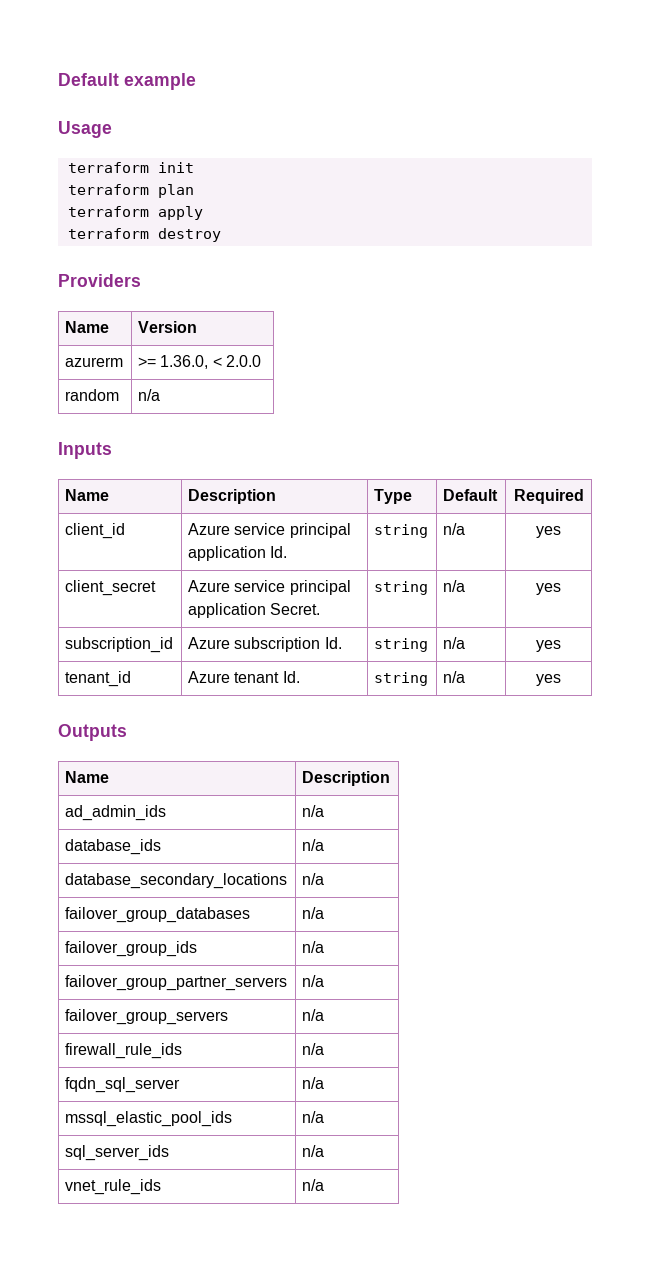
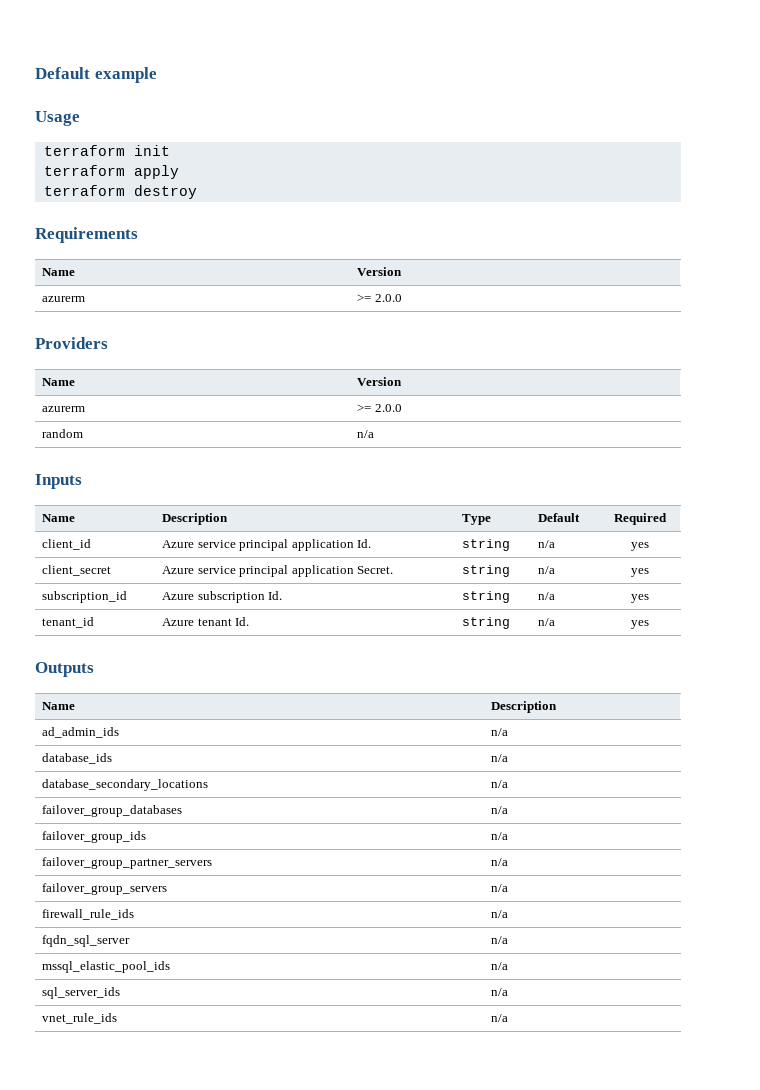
[67,184,194,198] // terraform plan -> (170, 150) none
(221, 235) none -> [35,227,138,243] [42,268,76,276] [357,267,403,276] [42,296,86,302] [357,294,402,302] // Requirements // Name | Version // azurerm | >= 2.0.0
[160,355,222,369] 1.36.0, < -> (372, 408) none

